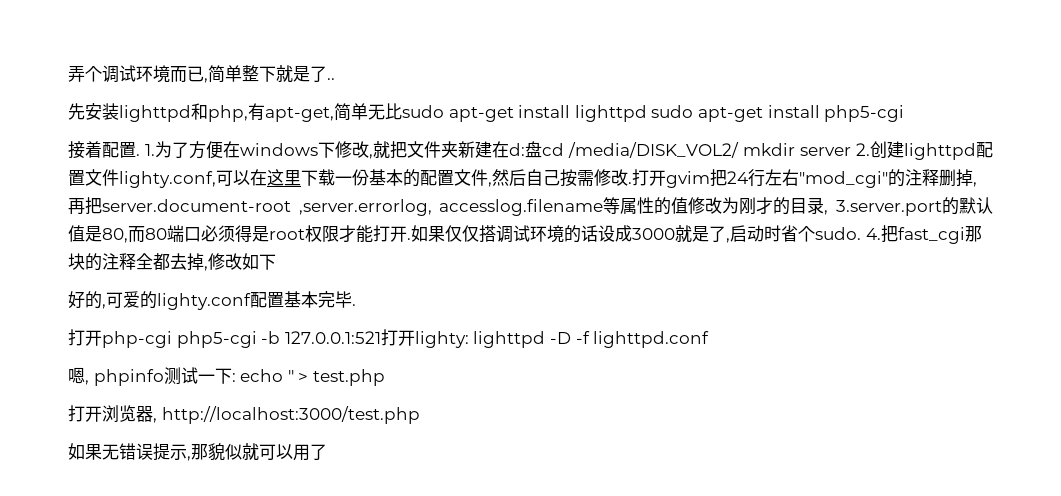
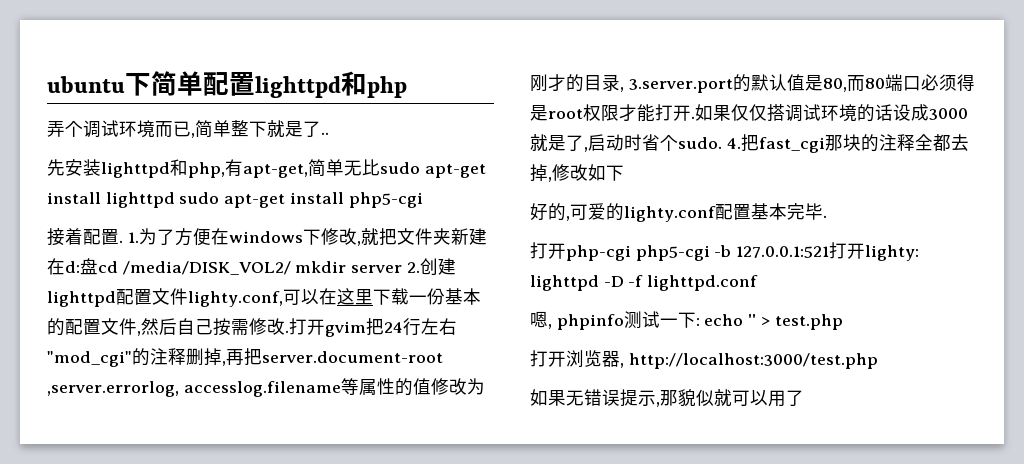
(68, 74) none -> [47,71,407,98] ubuntu下简单配置lighttpd和php //

